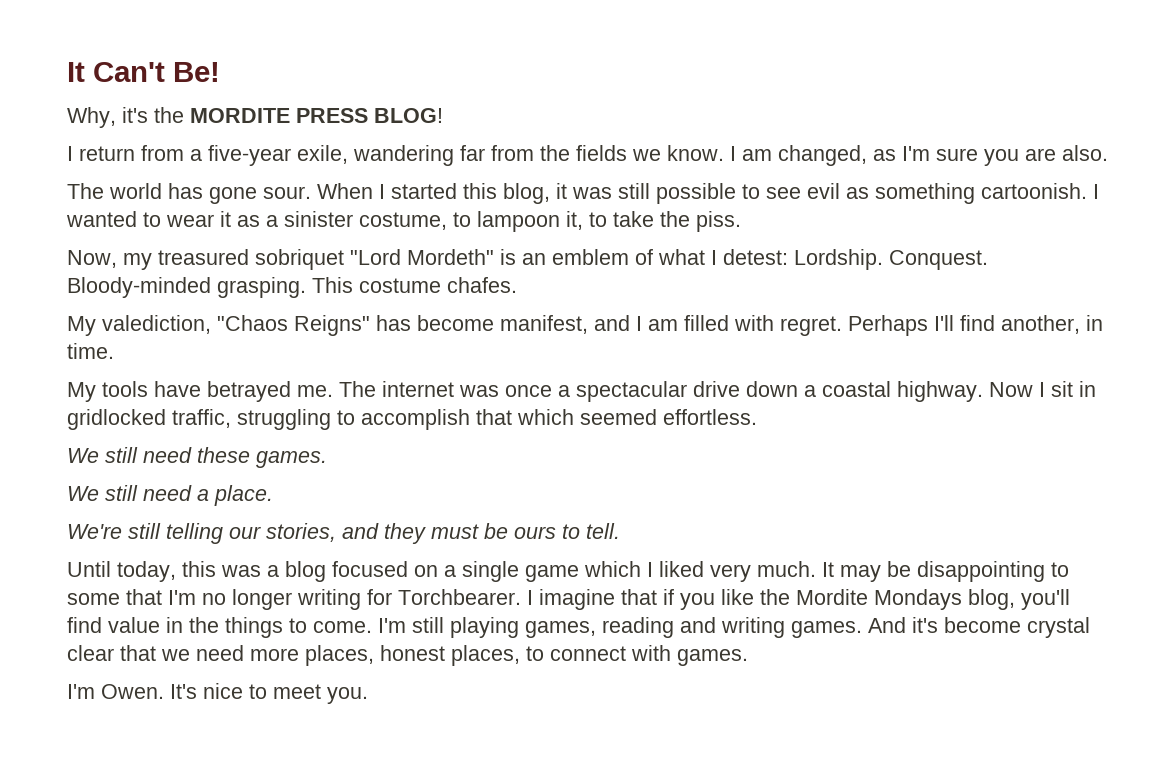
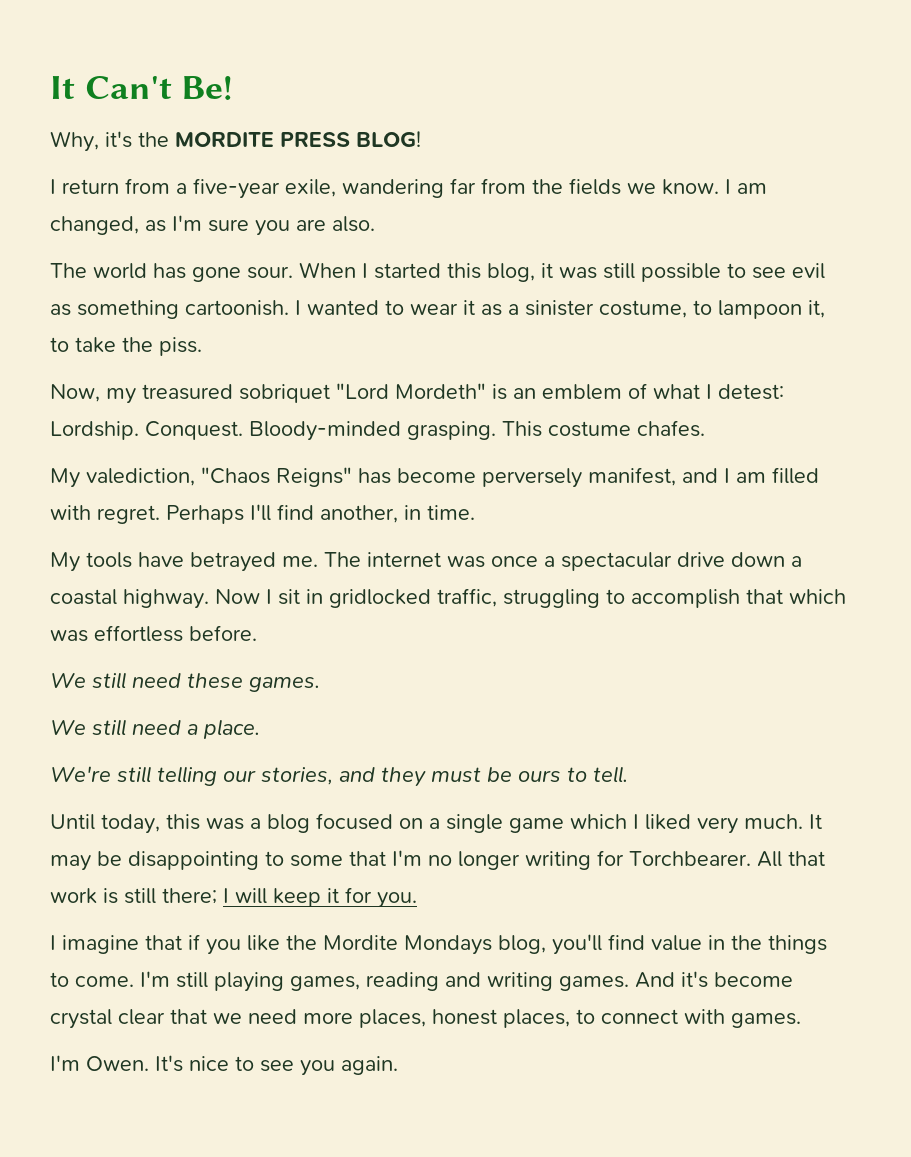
(494, 323) none -> [482,468,582,488] perversely
[580,409,757,425] seemed effortless. -> [50,625,257,642] was effortless before.
(521, 597) none -> [757,851,825,867] [50,887,417,908] All that work is still there; I will keep it for you. //
[273,684,368,704] meet you. -> [260,1056,398,1076] see you again.

